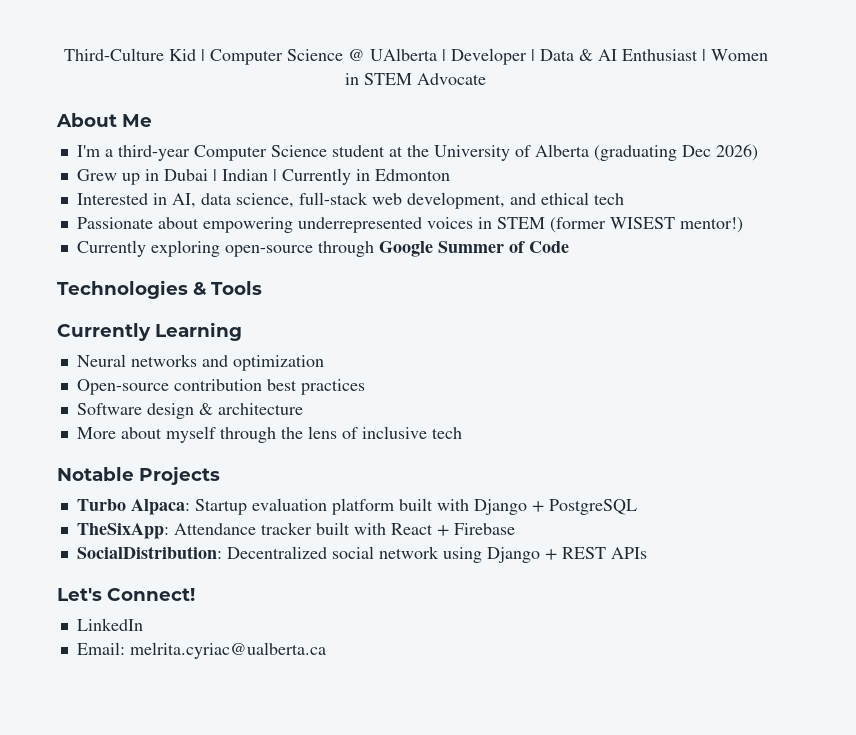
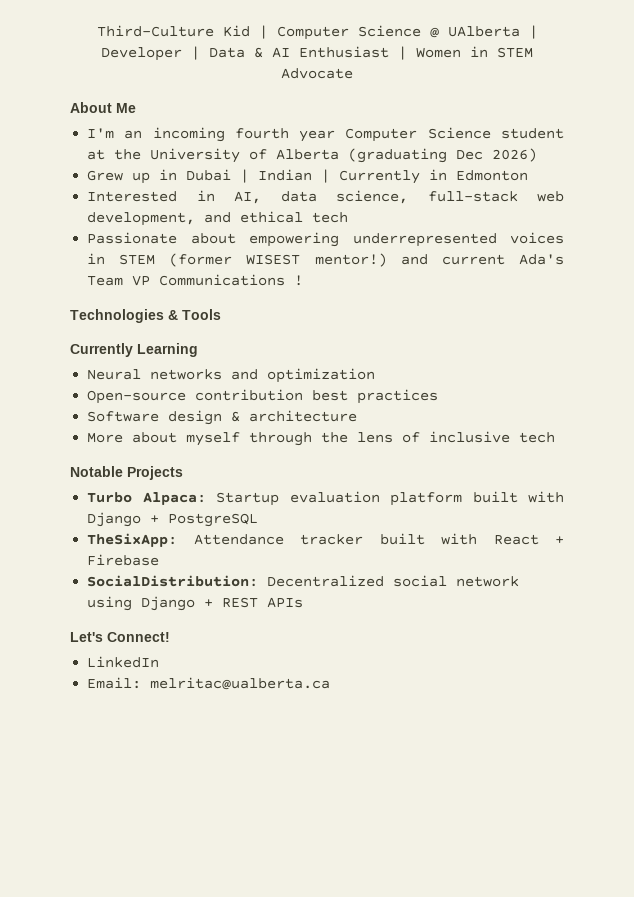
[104,145,190,161] a third-year -> [124,127,336,142] an incoming fourth year
[76,240,569,257] // Currently exploring open-source through Google Summer of Code -> [400,254,564,265] [87,274,304,286] and current Ada's Team VP Communications !
[129,642,326,659] melrita.cyriac@ualberta.ca -> [150,677,331,690] melritac@ualberta.ca

